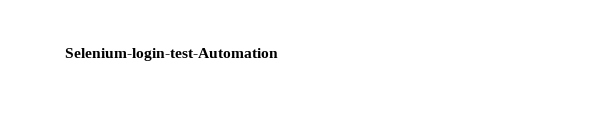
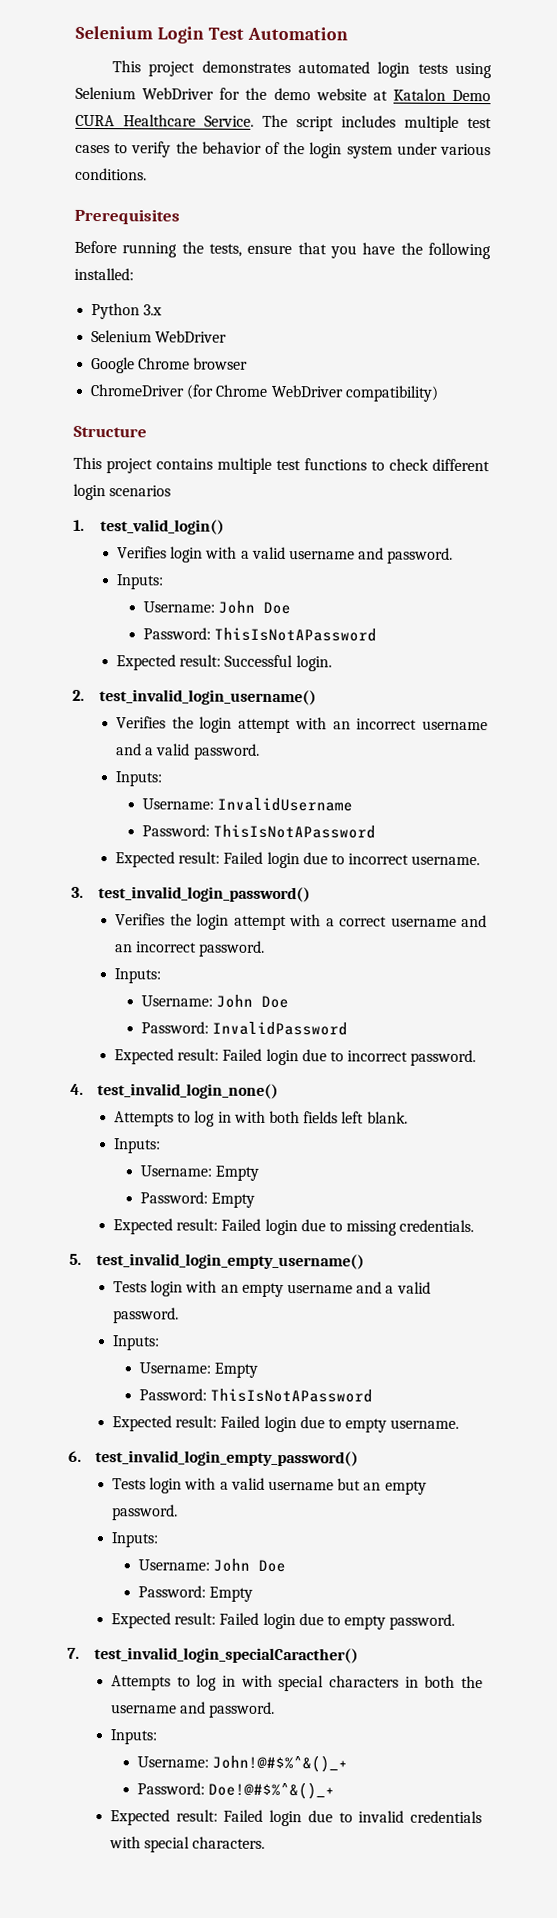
[65,48,278,61] Selenium-login-test-Automation -> [75,25,348,44] [111,60,492,79] [75,86,491,102] [75,114,492,132] [75,141,491,159] [75,167,147,181] [74,208,180,225] [74,240,491,260] [74,267,134,281] [91,303,163,320] [91,330,228,343] [91,357,249,374] [90,384,439,402] [73,425,147,438] [73,456,490,474] [73,483,172,501] [73,519,226,535] [117,546,454,564] [116,574,165,590] [143,600,292,615] [143,627,378,642] [116,654,332,672] [72,689,318,706] [116,716,488,734] [116,743,260,760] [115,771,163,787] [142,797,354,812] [142,824,377,839] [115,851,481,869] [71,886,312,903] [115,913,487,931] [115,940,266,957] [114,968,162,984] [141,994,290,1009] [141,1021,349,1036] [114,1048,477,1067] [70,1083,280,1100] [114,1110,408,1127] [113,1138,162,1154] [140,1165,260,1181] [140,1191,256,1208] [113,1218,475,1236] [69,1253,366,1270] [113,1280,431,1298] [113,1307,180,1324] [112,1335,161,1351] [139,1362,259,1378] [139,1388,374,1403] [112,1415,460,1433] [68,1450,360,1467] [112,1477,427,1495] [112,1504,179,1521] [111,1532,159,1548] [138,1558,287,1573] [138,1585,254,1602] [111,1612,456,1630] [67,1647,360,1664] [111,1674,483,1692] [111,1701,276,1718] [110,1729,158,1745] [137,1754,349,1773] [137,1781,336,1800] [110,1809,482,1827] [109,1836,266,1853] Selenium Login Test Automation // This project demonstrates automated login tests using Selenium WebDriver for the demo website at Katalon Demo CURA Healthcare Service. The script includes multiple test cases to verify the behavior of the login system under various conditions. // Prerequisites // Before running the tests, ensure that you have the following installed: // Python 3.x // Selenium WebDriver // Google Chrome browser // ChromeDriver (for Chrome WebDriver compatibility) // Structure // This project contains multiple test functions to check different login scenarios // 1. test_valid_login() // Verifies login with a valid username and password. // Inputs: // Username: John Doe // Password: ThisIsNotAPassword // Expected result: Successful login. // 2. test_invalid_login_username() // Verifies the login attempt with an incorrect username and a valid password. // Inputs: // Username: InvalidUsername // Password: ThisIsNotAPassword // Expected result: Failed login due to incorrect username. // 3. test_invalid_login_password() // Verifies the login attempt with a correct username and an incorrect password. // Inputs: // Username: John Doe // Password: InvalidPassword // Expected result: Failed login due to incorrect password. // 4. test_invalid_login_none() // Attempts to log in with both fields left blank. // Inputs: // Username: Empty // Password: Empty // Expected result: Failed login due to missing credentials. // 5. test_invalid_login_empty_username() // Tests login with an empty username and a valid password. // Inputs: // Username: Empty // Password: ThisIsNotAPassword // Expected result: Failed login due to empty username. // 6. test_invalid_login_empty_password() // Tests login with a valid username but an empty password. // Inputs: // Username: John Doe // Password: Empty // Expected result: Failed login due to empty password. // 7. test_invalid_login_specialCaracther() // Attempts to log in with special characters in both the username and password. // Inputs: // Username: John!@#$%^&()_+ // Password: Doe!@#$%^&()_+ // Expected result: Failed login due to invalid credentials with special characters.

